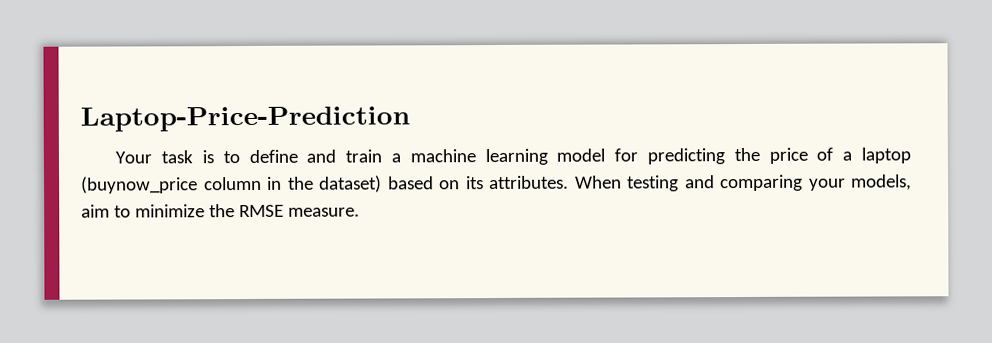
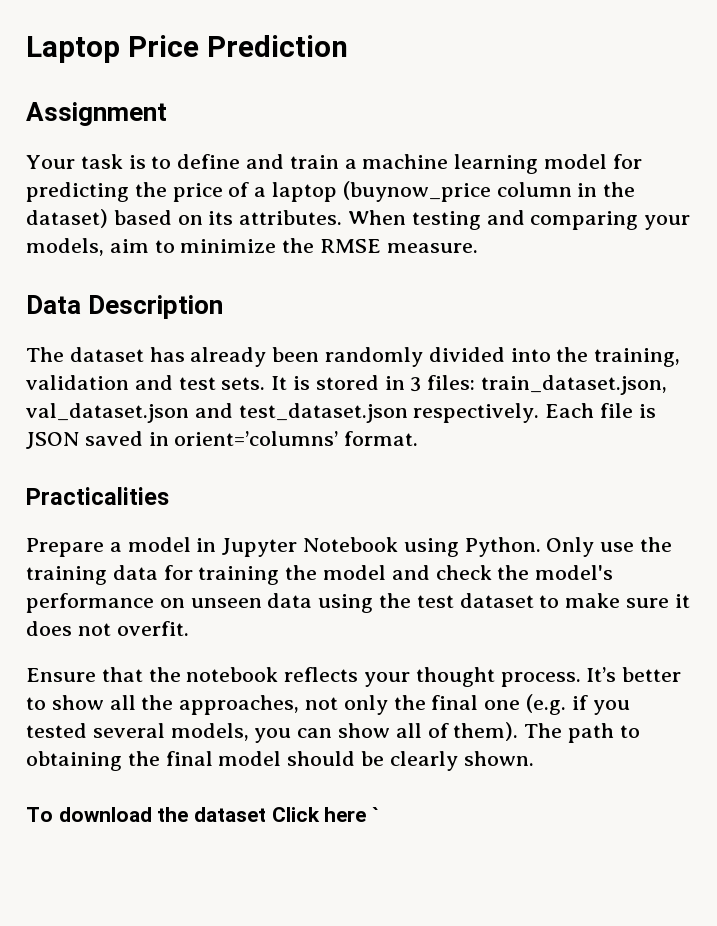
[80,106,410,132] Laptop-Price-Prediction -> [26,35,348,63] [26,102,167,126] Laptop Price Prediction // Assignment
(360, 212) none -> [26,295,224,319] [26,347,681,367] [26,375,668,395] [26,403,656,423] [26,431,419,449] [26,487,169,505] [26,537,673,557] [26,565,614,585] [26,593,690,613] [26,621,189,636] [26,667,682,687] [26,694,630,715] [26,722,640,743] [26,751,534,771] [26,807,380,822] // Data Description // The dataset has already been randomly divided into the training, validation and test sets. It is stored in 3 files: train_dataset.json, val_dataset.json and test_dataset.json respectively. Each file is JSON saved in orient=’columns’ format. // Practicalities // Prepare a model in Jupyter Notebook using Python. Only use the training data for training the model and check the model's performance on unseen data using the test dataset to make sure it does not overfit. // Ensure that the notebook reflects your thought process. It’s better to show all the approaches, not only the final one (e.g. if you tested several models, you can show all of them). The path to obtaining the final model should be clearly shown. // To download the dataset Click here `

